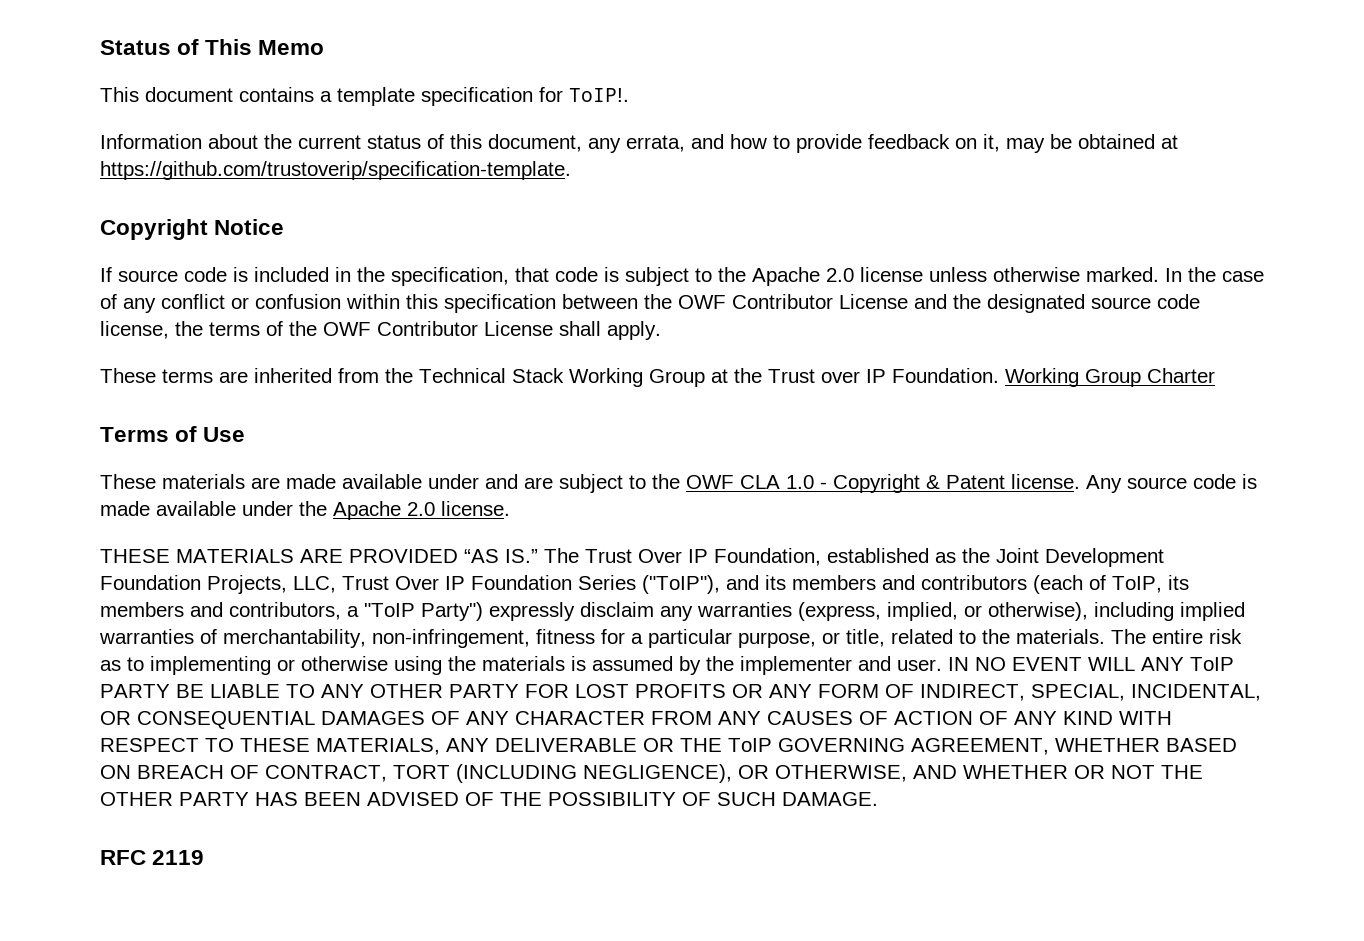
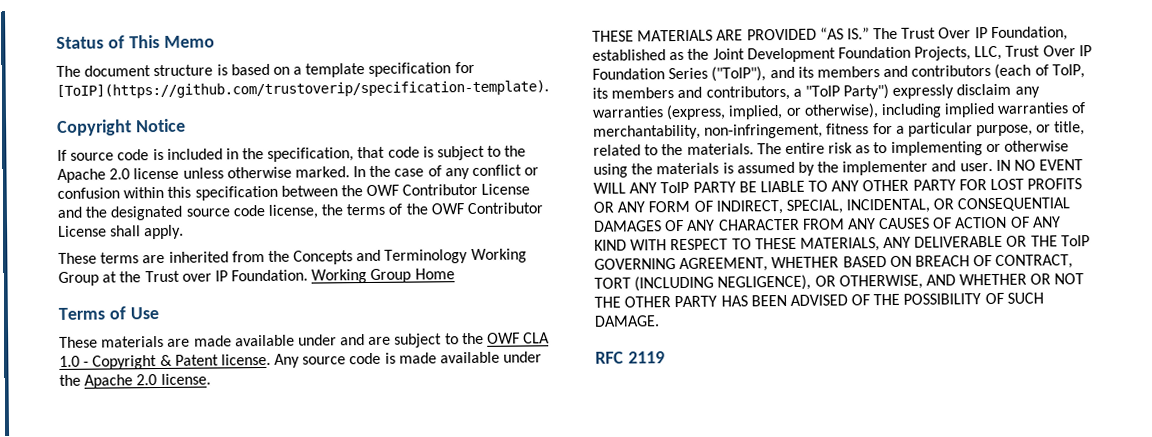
[100,87,629,106] [100,134,1178,153] [100,161,571,180] This document contains a template specification for ToIP!. // Information about the current status of this document, any errata, and how to provide feedback on it, may be obtained at https://github.com/trustoverip/specification-template. -> [56,61,475,78] [56,80,549,99] The document structure is based on a template specification for [ToIP](https://github.com/trustoverip/specification-template).
[419,368,564,383] Technical Stack -> [293,249,469,265] Concepts and Terminology
[1147,368,1215,383] Charter -> [414,268,455,280] Home

